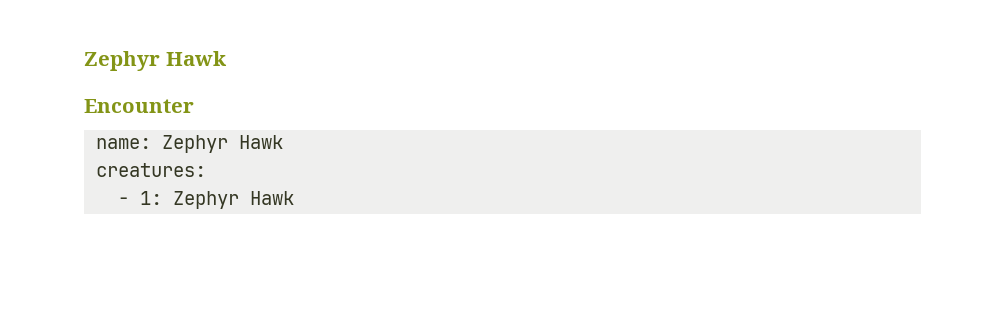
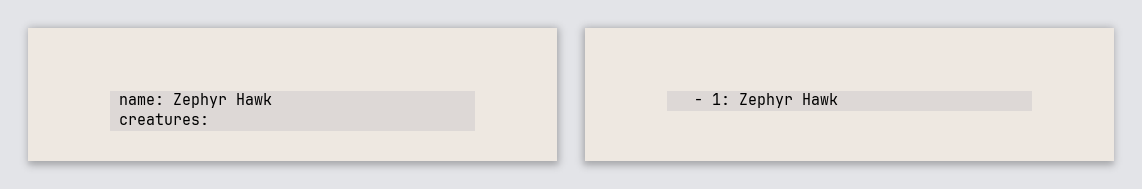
[84,51,227,71] [84,99,194,113] Zephyr Hawk // Encounter // -> (119, 100) none

